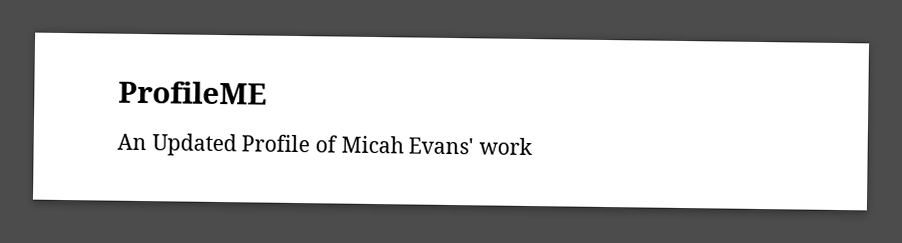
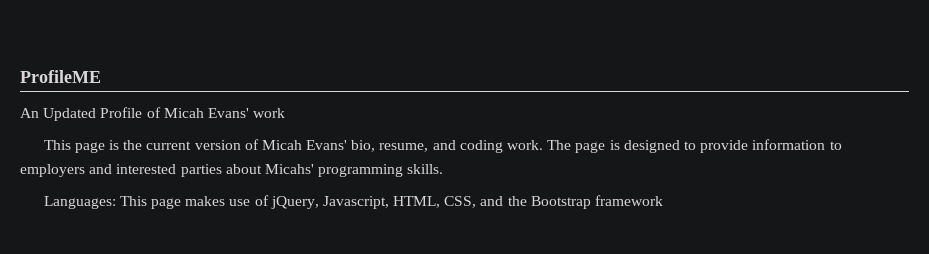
(534, 146) none -> [43,139,842,153] [20,164,444,177] [43,195,664,209] // This page is the current version of Micah Evans' bio, resume, and coding work. The page is designed to provide information to employers and interested parties about Micahs' programming skills. // Languages: This page makes use of jQuery, Javascript, HTML, CSS, and the Bootstrap framework

